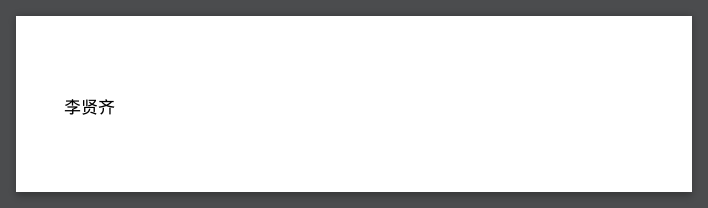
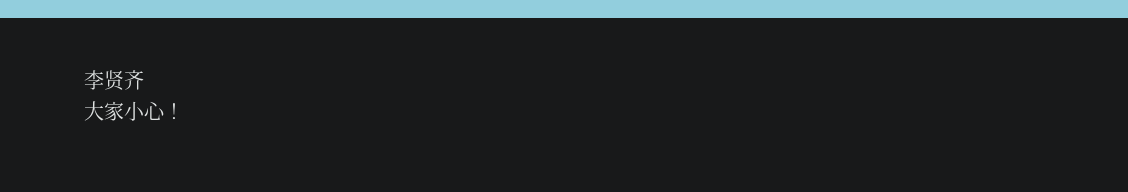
(115, 107) none -> [84,101,184,121] // 大家小心！

